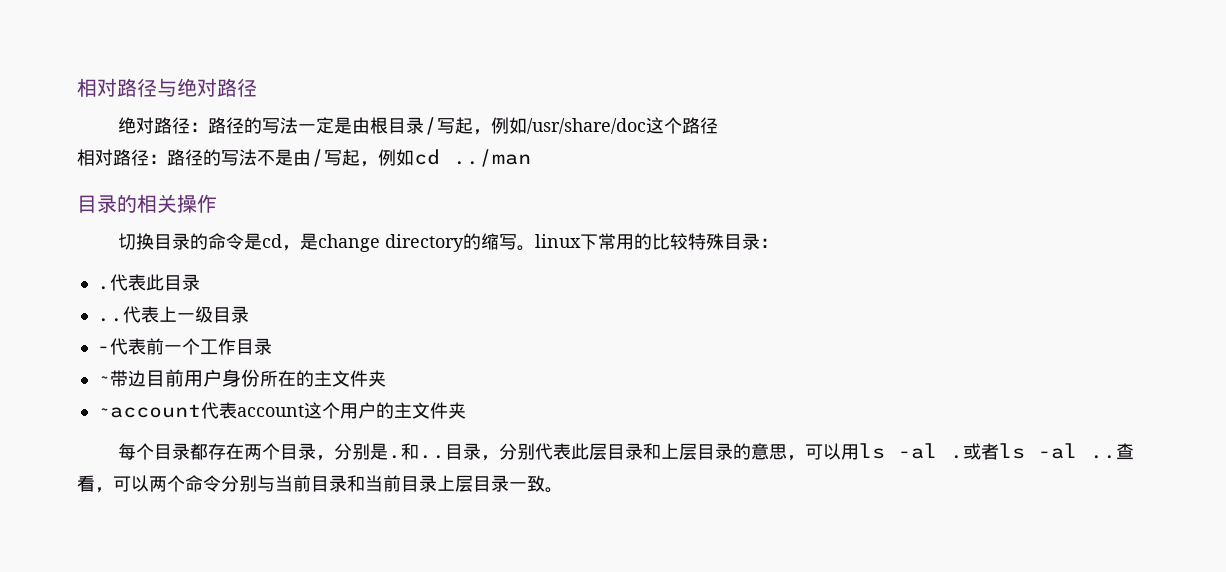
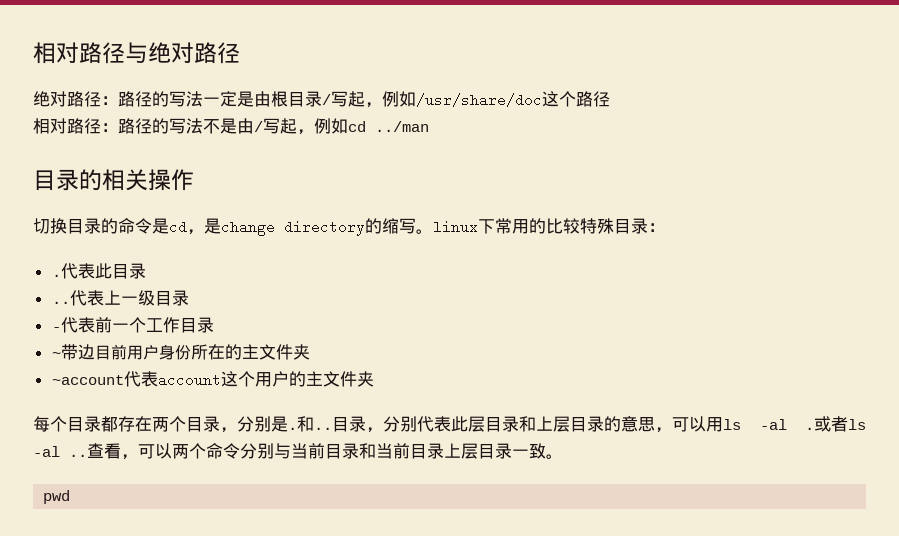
(563, 490) none -> [43,490,71,504] // pwd

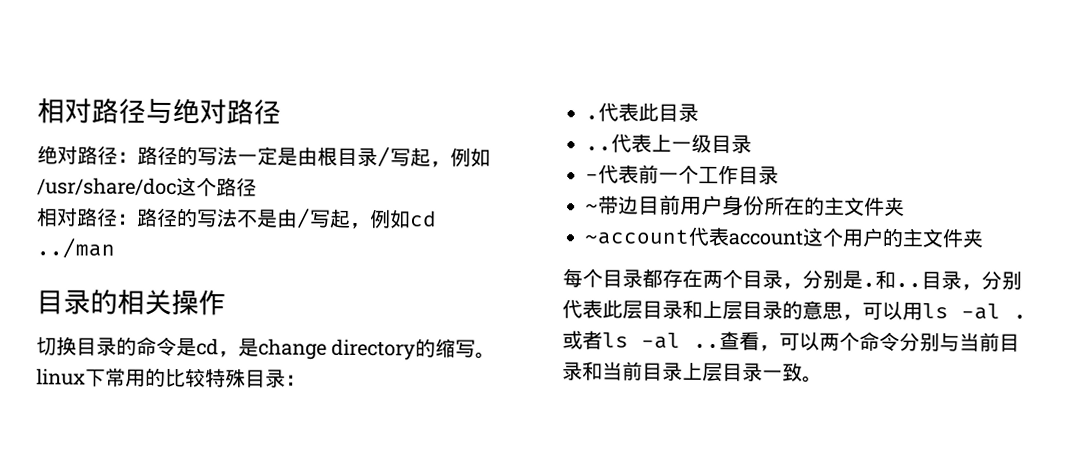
[43,490,71,504] // pwd -> (823, 379) none

